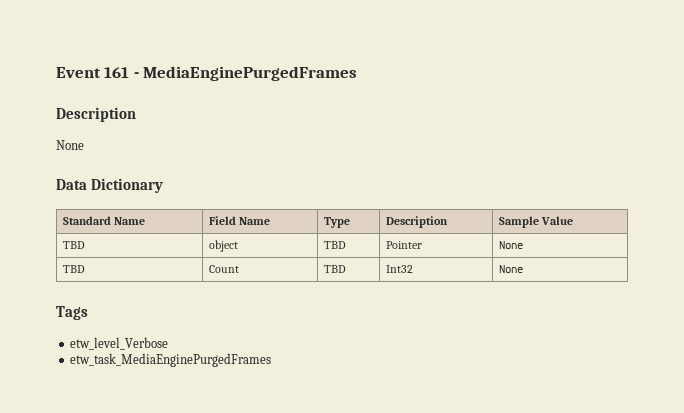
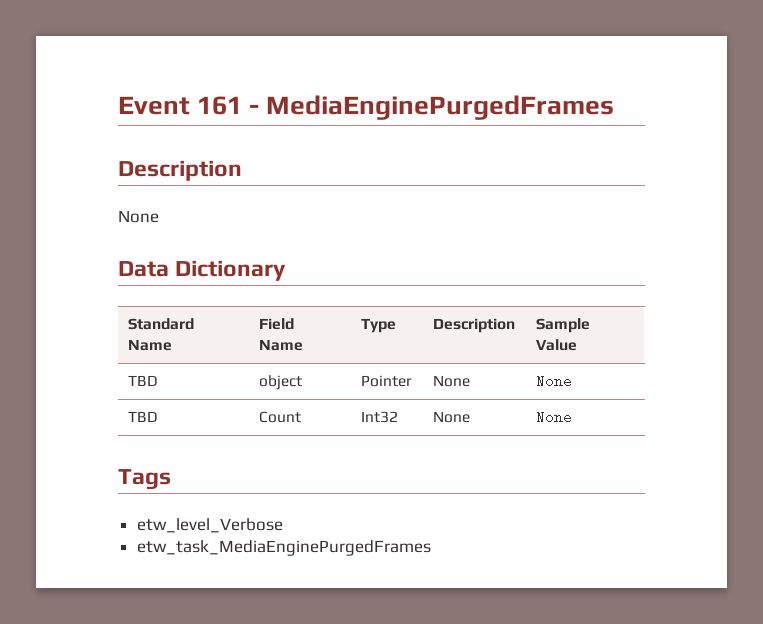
[324,241,347,249] [386,241,423,249] TBD | Pointer -> [361,375,413,387] [433,375,471,387] Pointer | None
[324,265,347,273] [386,265,414,273] TBD | Int32 -> [361,411,399,423] [433,411,471,423] Int32 | None

